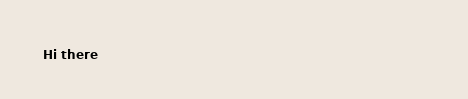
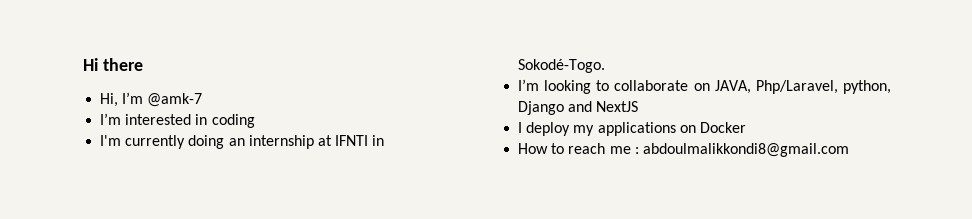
(98, 54) none -> [100,92,203,107] [100,113,255,128] [100,135,385,149] [518,59,606,73] [518,79,891,94] [518,101,639,115] [518,122,746,136] [518,143,849,157] // Hi, I’m @amk-7 // I’m interested in coding // I'm currently doing an internship at IFNTI in Sokodé-Togo. // I’m looking to collaborate on JAVA, Php/Laravel, python, Django and NextJS // I deploy my applications on Docker // How to reach me : abdoulmalikkondi8@gmail.com

